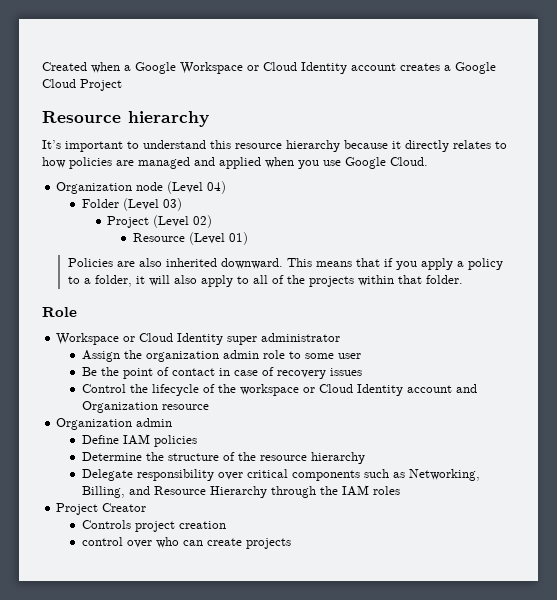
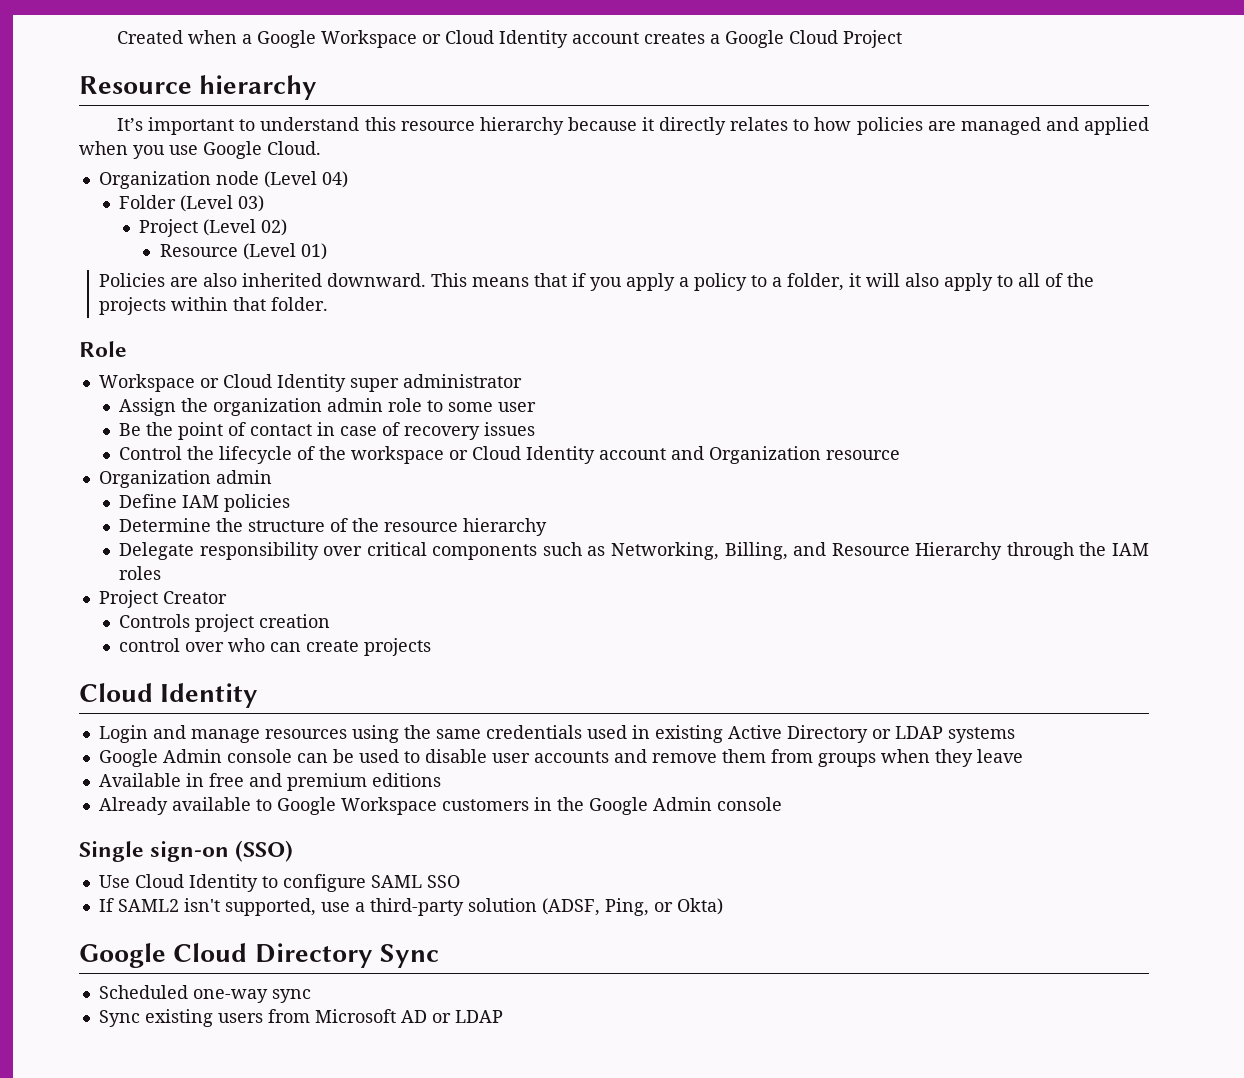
(291, 543) none -> [79,683,259,708] [98,725,1015,743] [98,749,1023,767] [98,773,441,791] [98,797,782,815] [79,840,294,862] [98,874,460,892] [98,898,723,916] [79,943,439,968] [98,985,311,1003] [98,1009,503,1027] // Cloud Identity // Login and manage resources using the same credentials used in existing Active Directory or LDAP systems // Google Admin console can be used to disable user accounts and remove them from groups when they leave // Available in free and premium editions // Already available to Google Workspace customers in the Google Admin console // Single sign-on (SSO) // Use Cloud Identity to configure SAML SSO // If SAML2 isn't supported, use a third-party solution (ADSF, Ping, or Okta) // Google Cloud Directory Sync // Scheduled one-way sync // Sync existing users from Microsoft AD or LDAP

